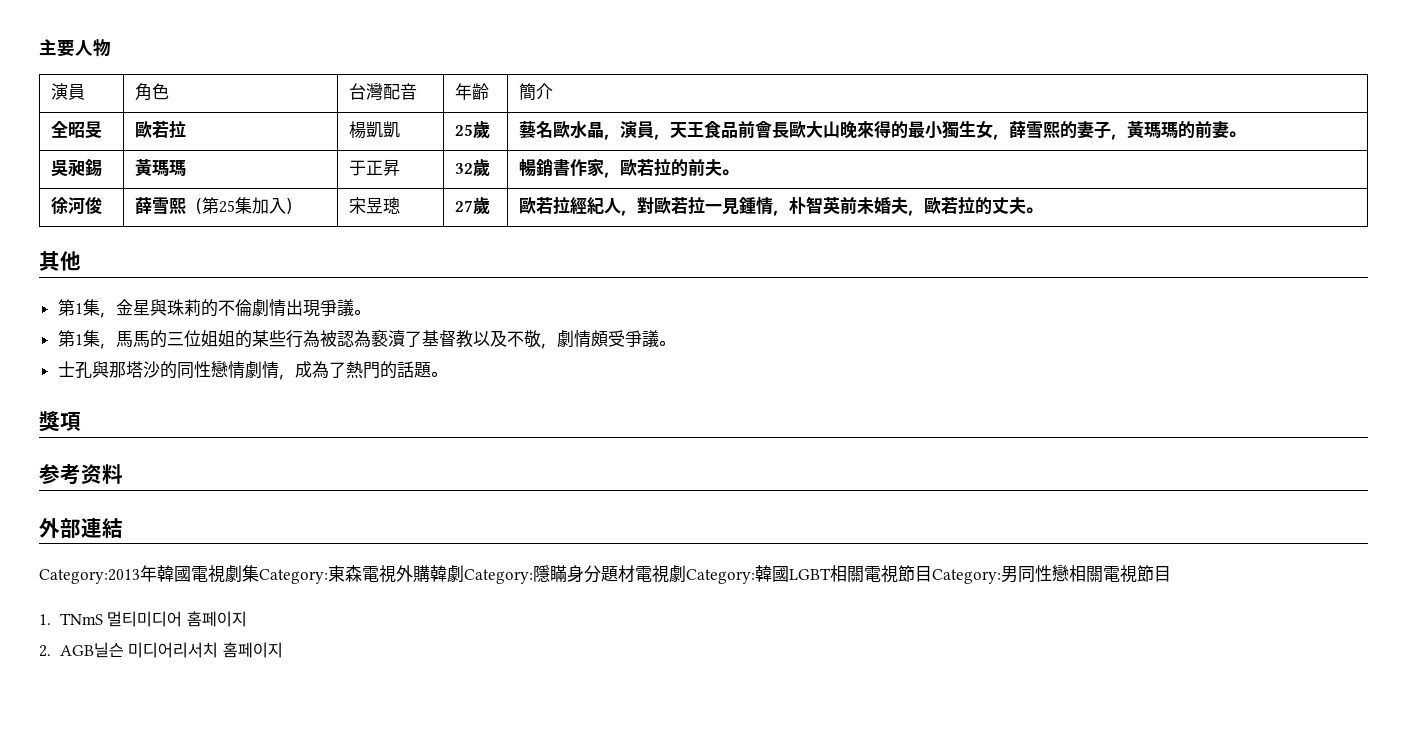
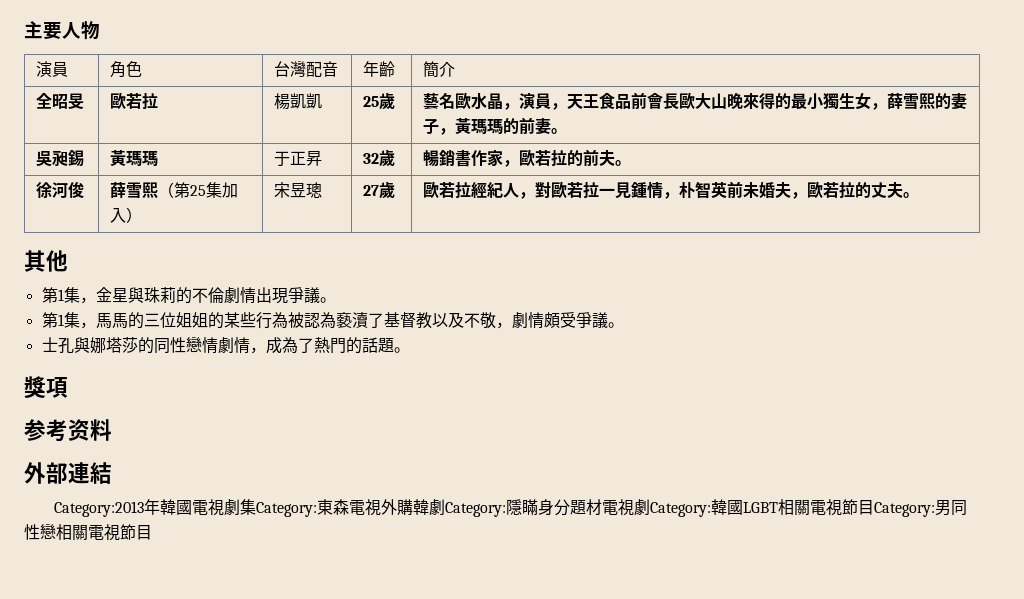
[108,361,160,378] 那塔沙 -> [89,337,138,354] 娜塔莎
[39,611,247,627] [39,642,283,658] // 1. TNmS 멀티미디어 홈페이지 // 2. AGB닐슨 미디어리서치 홈페이지 -> (152, 532) none

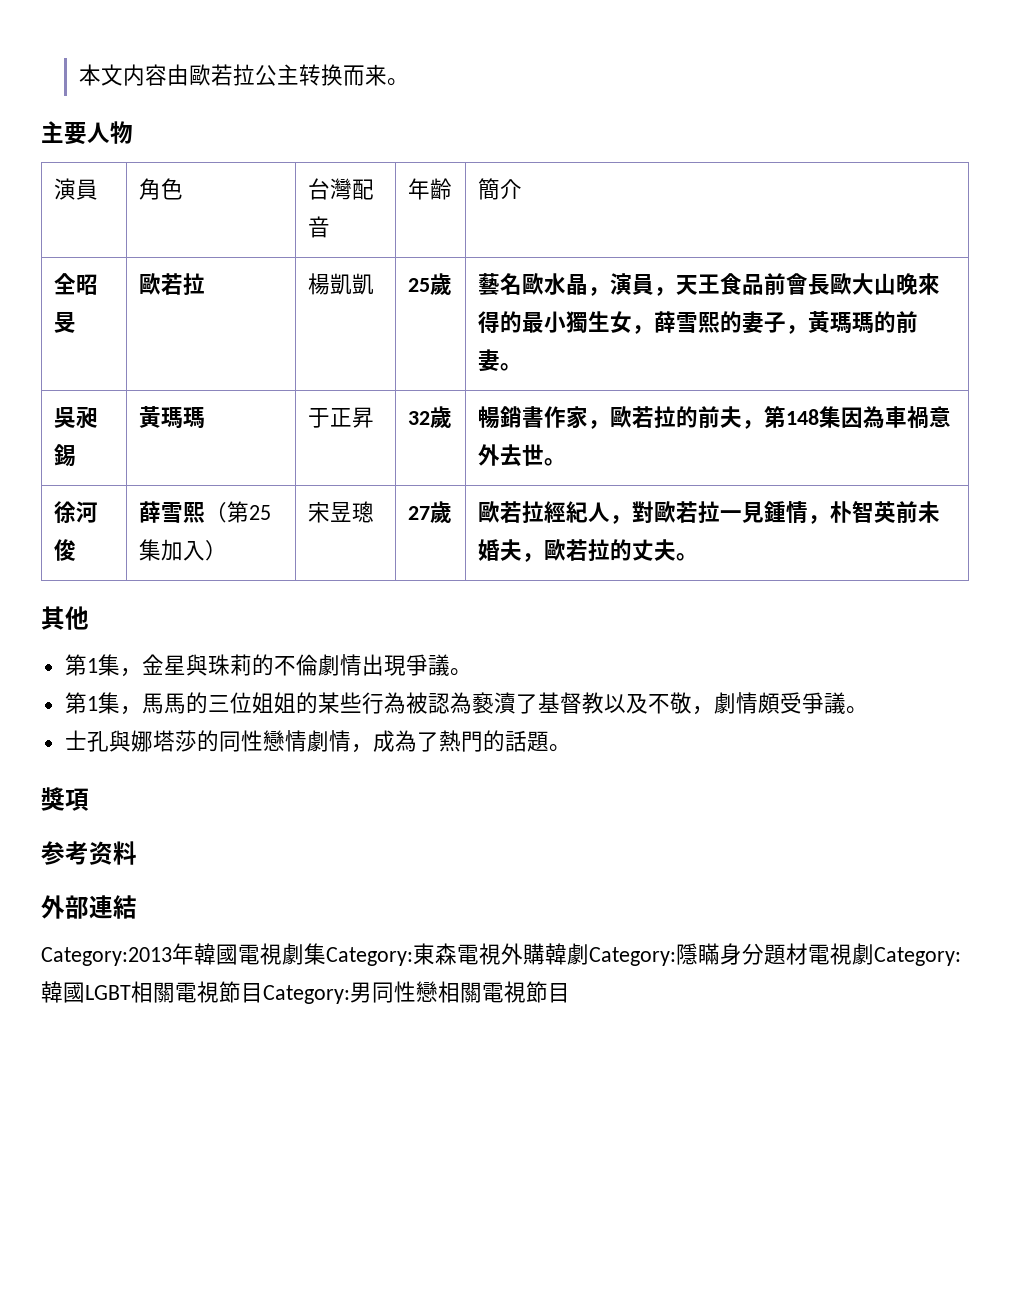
(24, 30) none -> [79,64,410,86] 本文内容由歐若拉公主转换而来。 //
(616, 158) none -> [741,406,951,429] [477,444,544,467] ，第148集因為車禍意外去世

